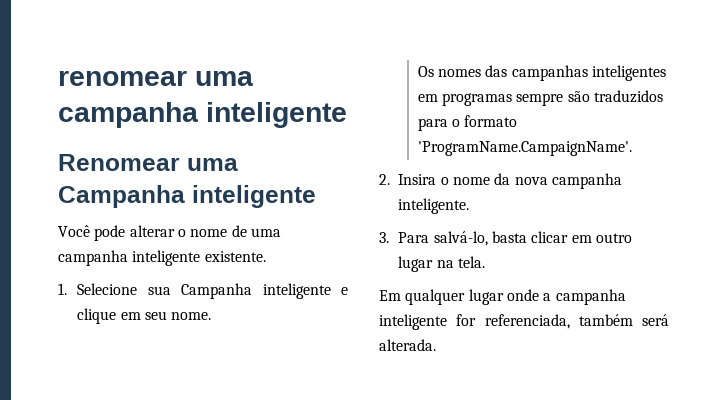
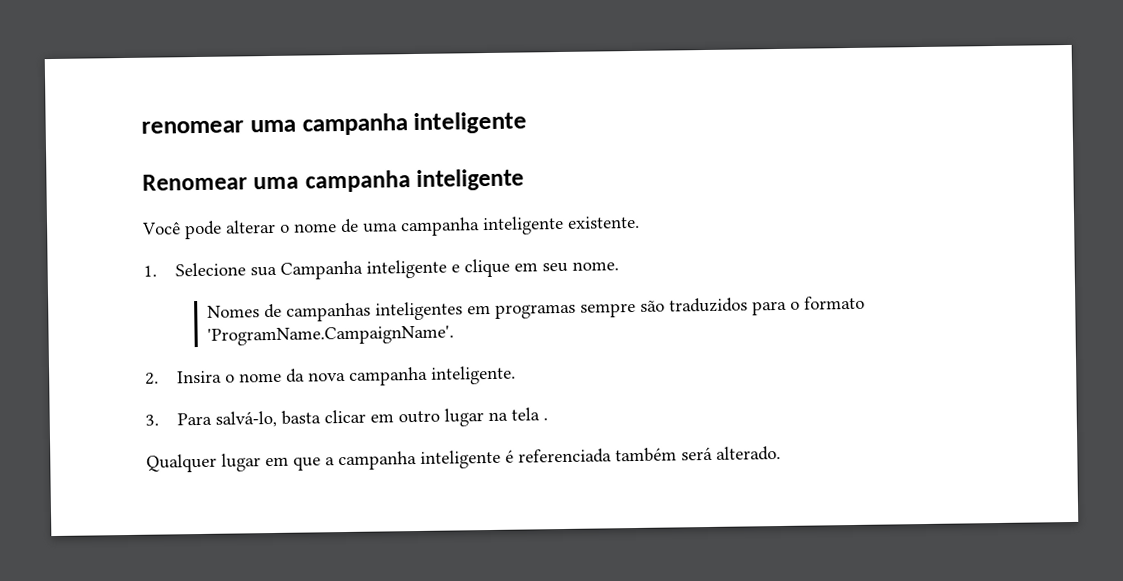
[58,185,185,208] Campanha -> [304,170,411,193] campanha
[417,65,508,77] Os nomes das -> [207,303,283,319] Nomes de
[458,256,486,268] [379,289,539,305] tela. // Em qualquer lugar onde -> [510,407,548,421] [146,453,321,473] tela . // Qualquer lugar em que
[456,314,570,329] for referenciada, -> [505,448,612,464] é referenciada
[379,339,436,351] alterada. -> [716,445,781,461] alterado.

